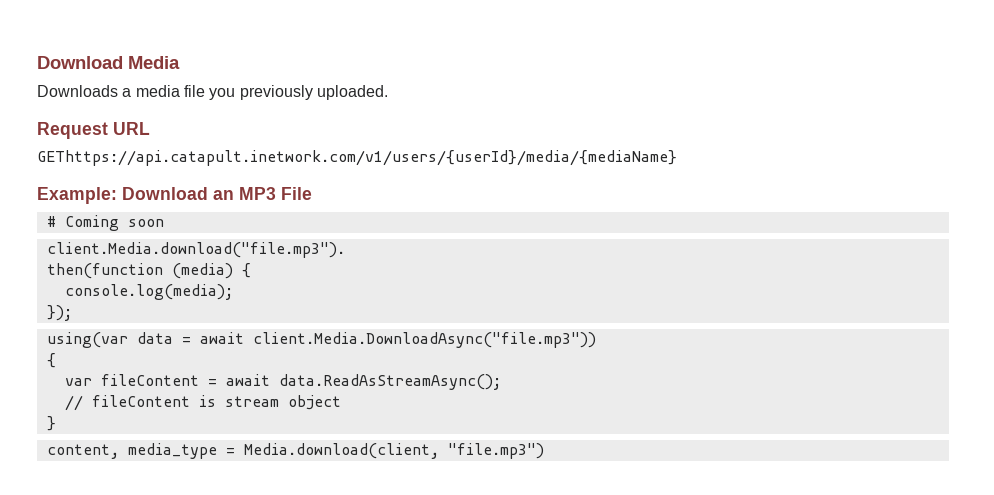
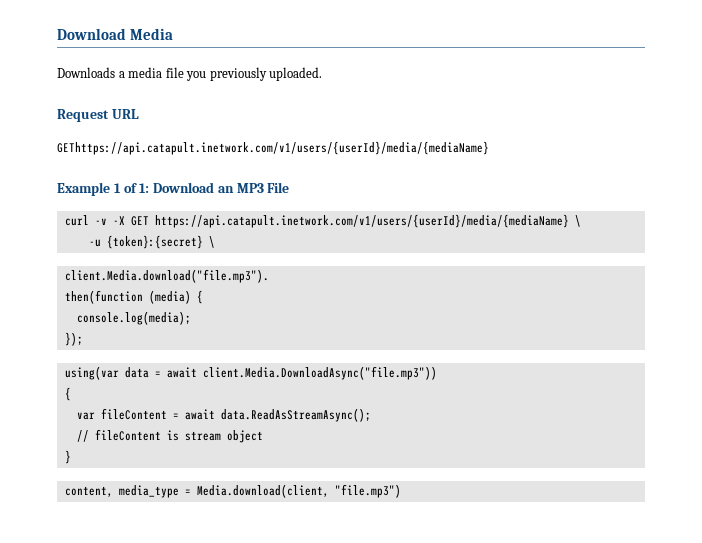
[37,187,117,204] Example: -> [57,182,150,196] Example 1 of 1:
[46,215,164,231] # Coming soon -> [64,214,581,228] [88,235,215,249] curl -v -X GET https://api.catapult.inetwork.com/v1/users/{userId}/media/{mediaName} \ // -u {token}:{secret} \

